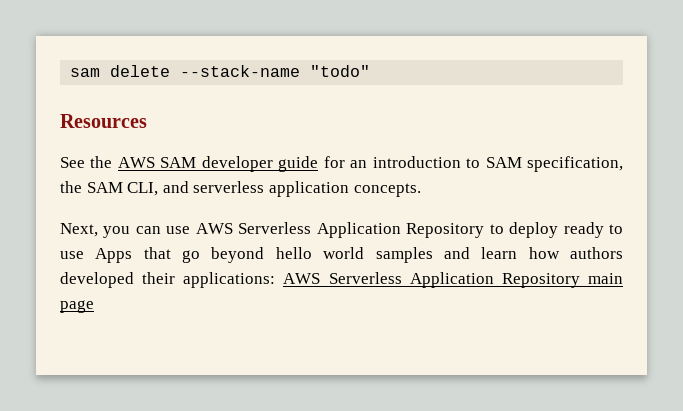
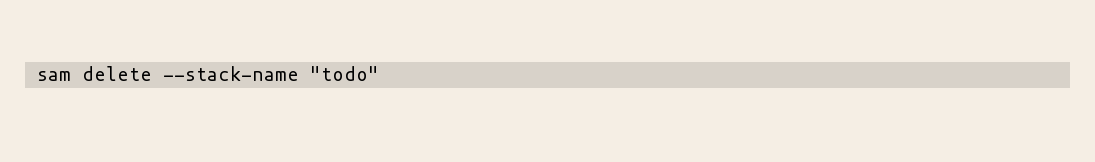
[60,114,147,128] [60,156,623,172] [60,181,421,197] [60,222,623,238] [60,247,623,263] [60,272,623,288] [60,300,94,313] // Resources // See the AWS SAM developer guide for an introduction to SAM specification, the SAM CLI, and serverless application concepts. // Next, you can use AWS Serverless Application Repository to deploy ready to use Apps that go beyond hello world samples and learn how authors developed their applications: AWS Serverless Application Repository main page -> (380, 73) none

